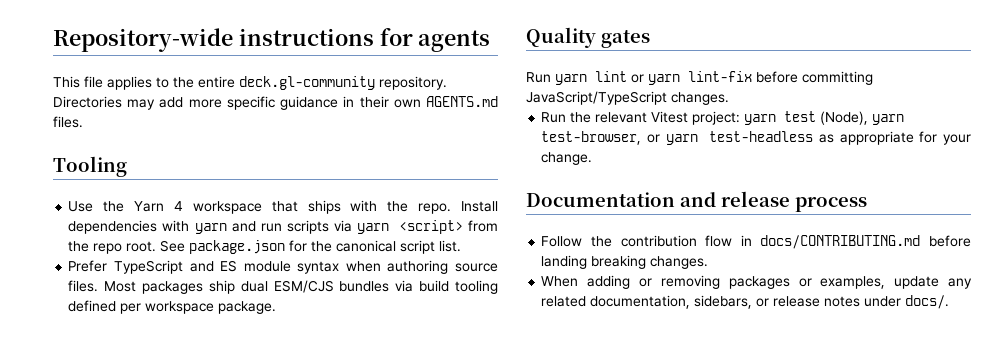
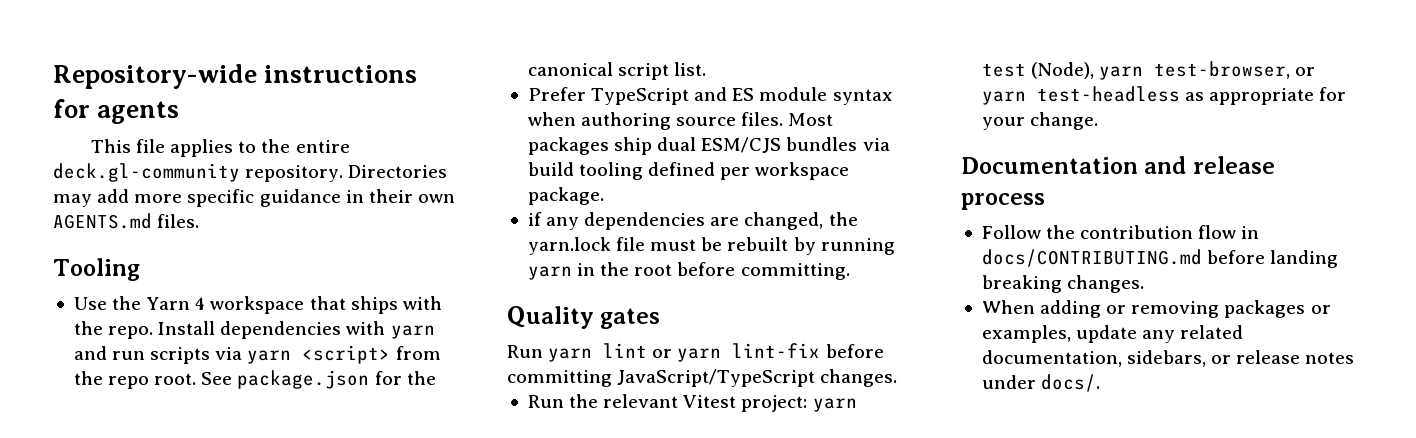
(277, 307) none -> [527,212,858,230] [527,237,895,255] [527,262,850,280] // if any dependencies are changed, the yarn.lock file must be rebuilt by running yarn in the root before committing.

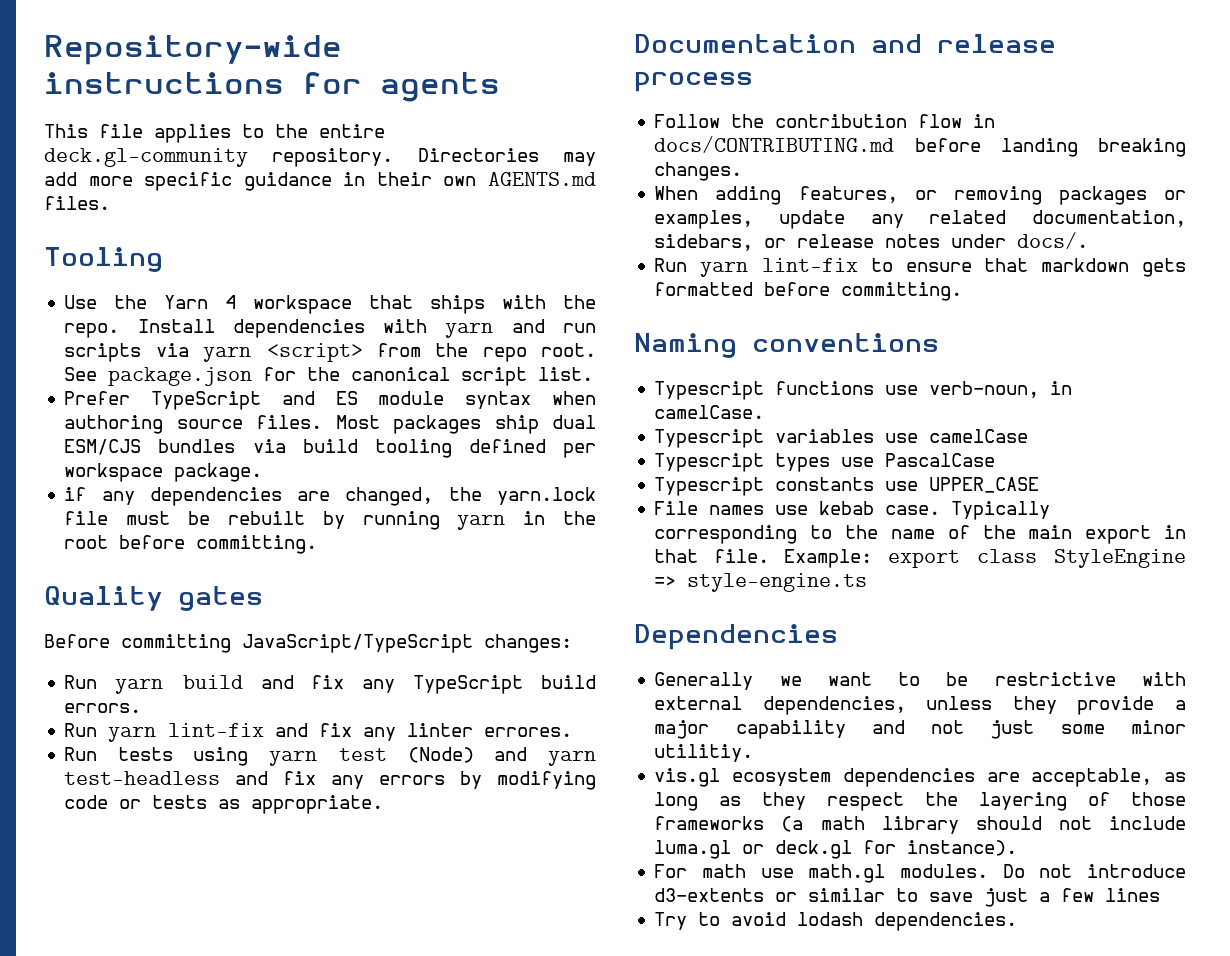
[507,343,884,362] [507,369,898,387] [527,394,857,412] [981,61,1316,80] [981,86,1347,105] [981,112,1099,130] Run yarn lint or yarn lint-fix before committing JavaScript/TypeScript changes. // Run the relevant Vitest project: yarn test (Node), yarn test-browser, or yarn test-headless as appropriate for your change. -> [44,634,572,653] [64,675,596,694] [64,703,142,713] [64,723,573,742] [64,747,596,766] [64,771,596,790] [64,795,384,814] Before committing JavaScript/TypeScript changes: // Run yarn build and fix any TypeScript build errors. // Run yarn lint-fix and fix any linter errores. // Run tests using yarn test (Node) and yarn test-headless and fix any errors by modifying code or tests as appropriate.
(1102, 309) none -> [798,186,898,203] features,
(1101, 383) none -> [654,258,1186,277] [654,282,963,301] [634,333,939,358] [654,381,1073,400] [654,405,765,419] [654,429,1029,448] [654,453,996,472] [654,477,1040,496] [654,501,1051,520] [654,525,1186,544] [654,549,1186,568] [654,573,868,592] [634,624,838,650] [654,672,1186,690] [654,696,1186,715] [654,720,1186,739] [654,744,754,762] [654,768,1186,787] [654,792,1186,811] [654,816,1186,834] [654,840,1018,859] [654,864,1186,883] [654,888,1161,907] [654,912,1018,931] // Run yarn lint-fix to ensure that markdown gets formatted before committing. // Naming conventions // Typescript functions use verb-noun, in camelCase. // Typescript variables use camelCase // Typescript types use PascalCase // Typescript constants use UPPER_CASE // File names use kebab case. Typically corresponding to the name of the main export in that file. Example: export class StyleEngine => style-engine.ts // Dependencies // Generally we want to be restrictive with external dependencies, unless they provide a major capability and not just some minor utilitiy. // vis.gl ecosystem dependencies are acceptable, as long as they respect the layering of those frameworks (a math library should not include luma.gl or deck.gl for instance). // For math use math.gl modules. Do not introduce d3-extents or similar to save just a few lines // Try to avoid lodash dependencies.

